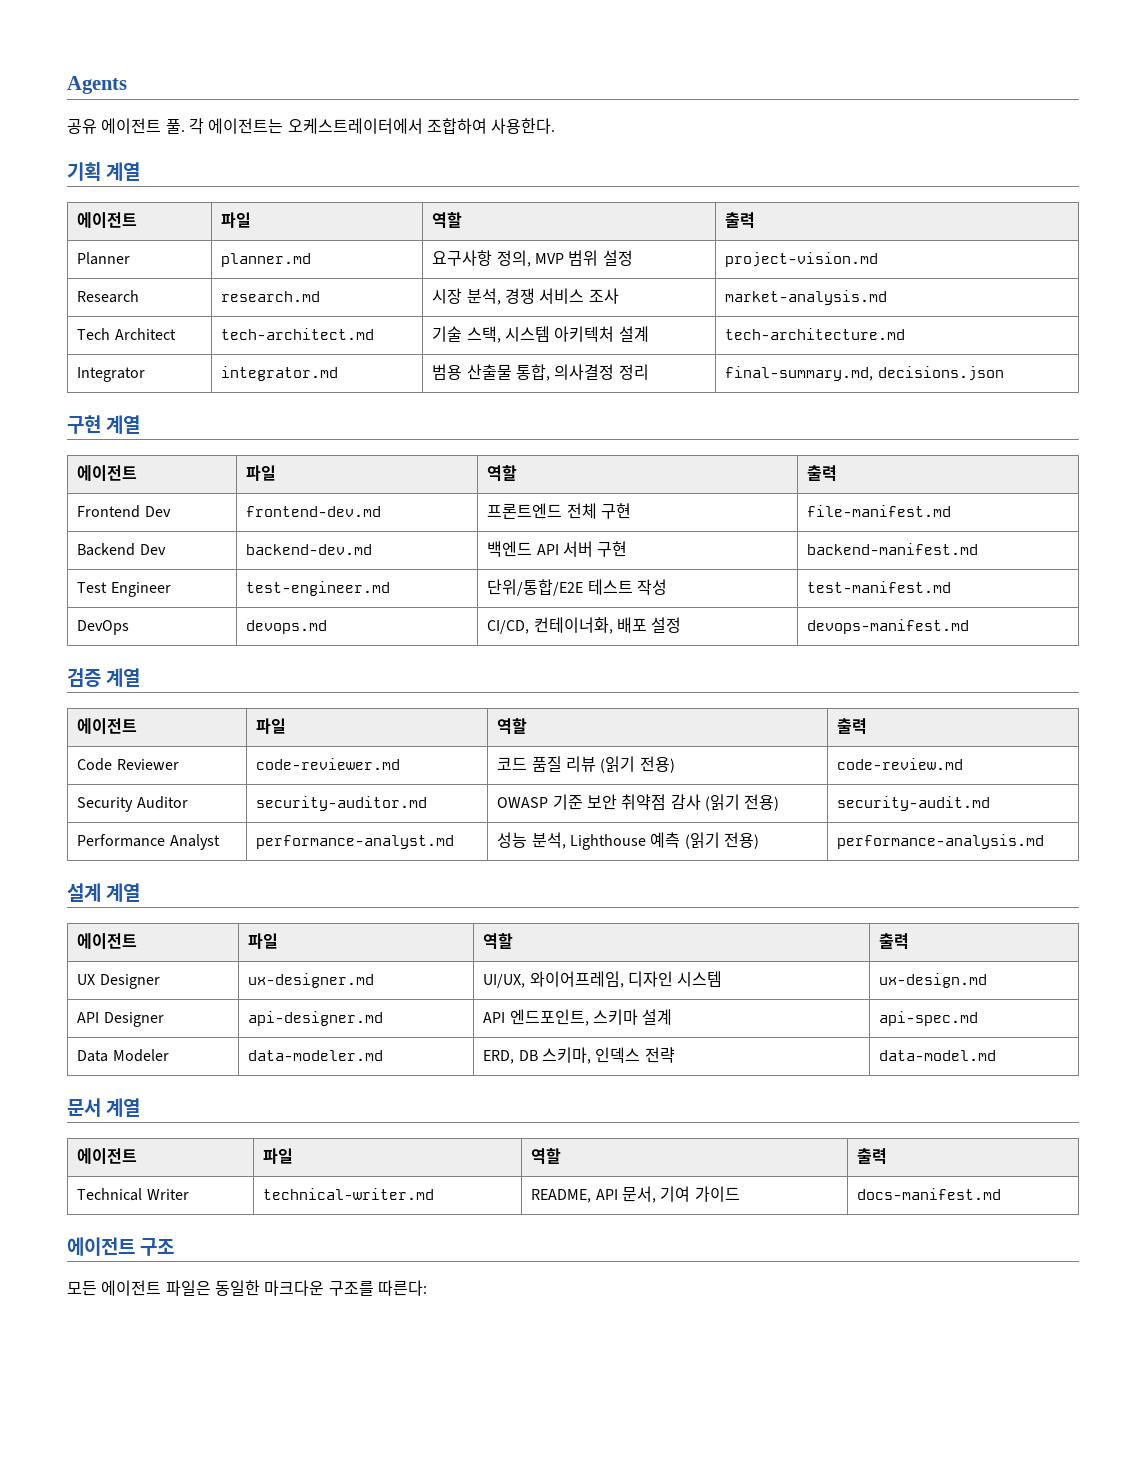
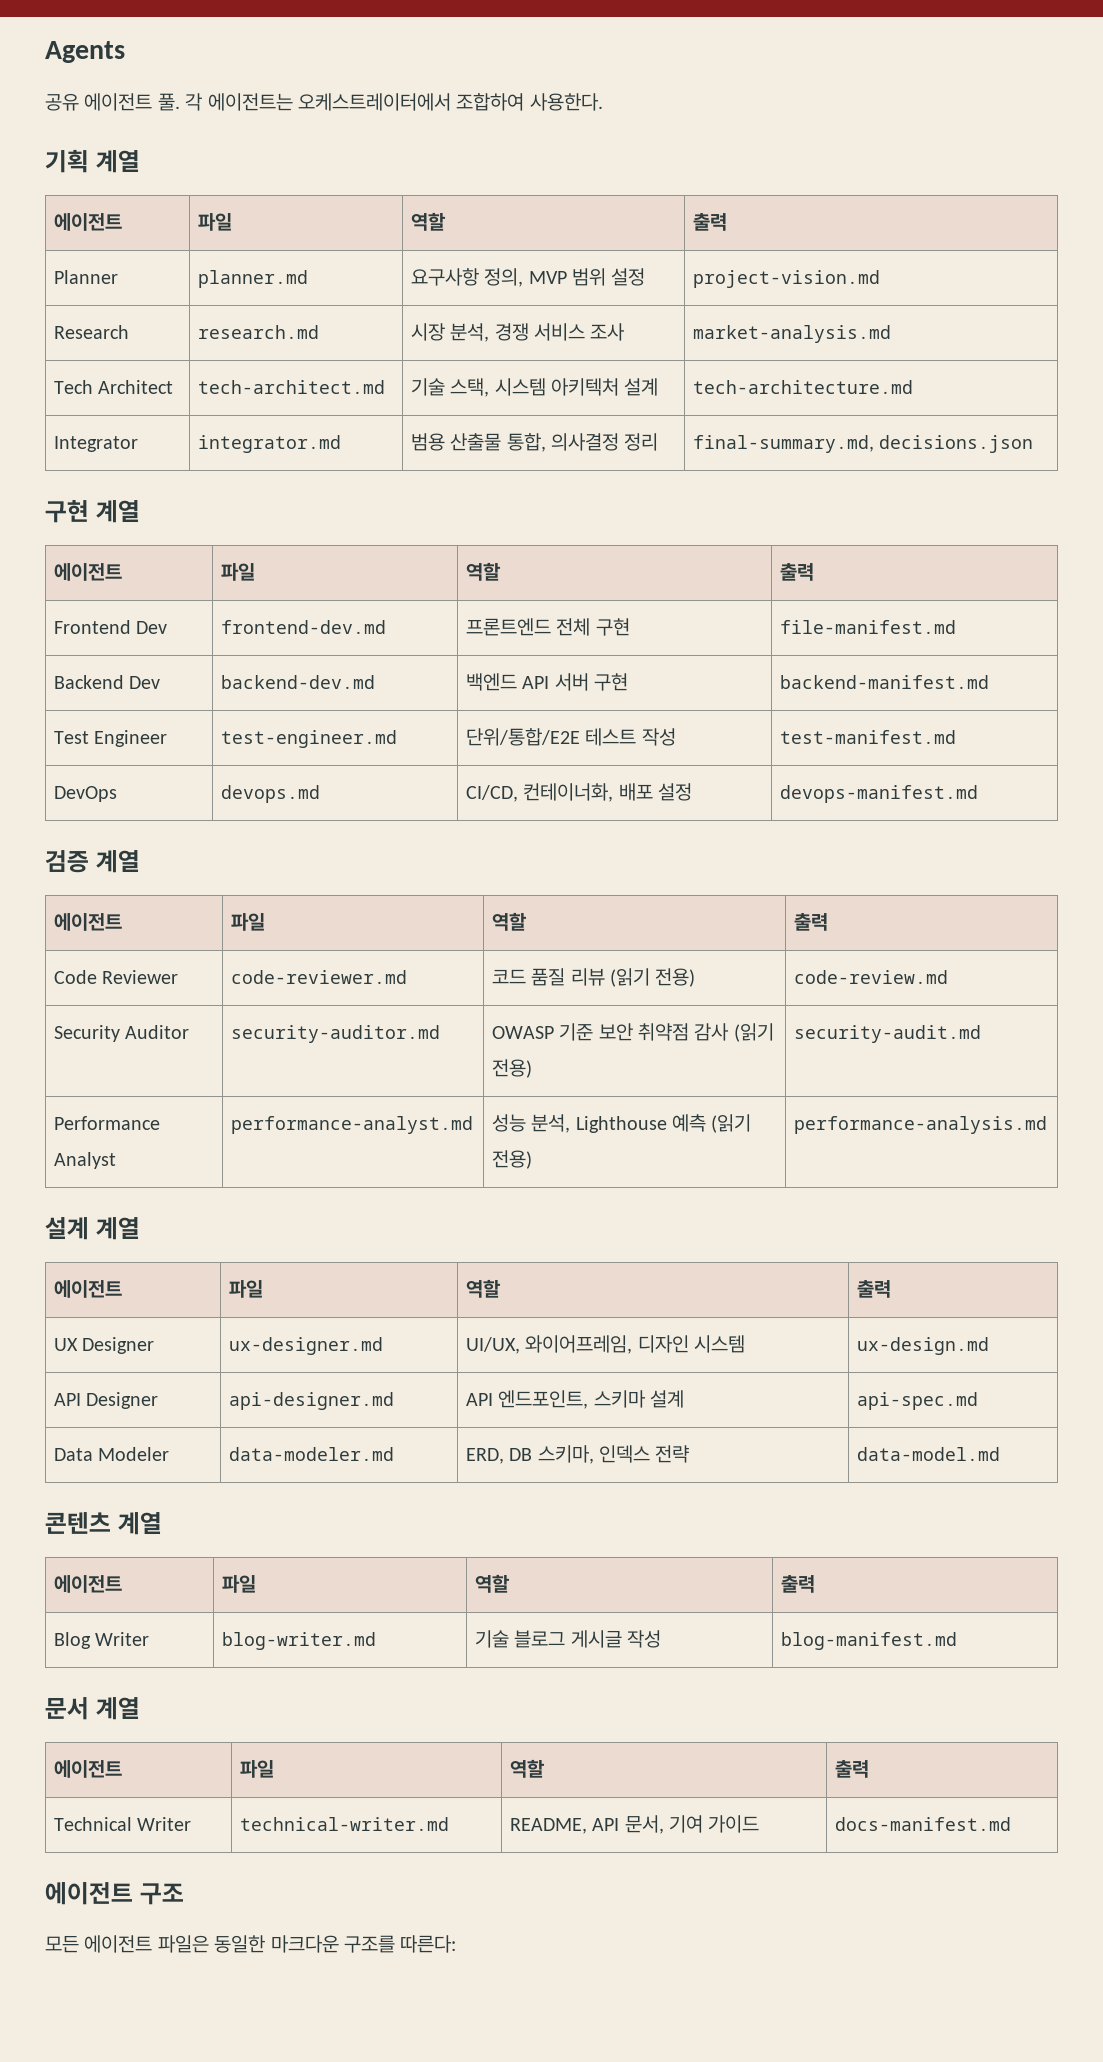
(997, 1055) none -> [45,1512,162,1535] [53,1575,122,1593] [221,1575,256,1593] [474,1574,510,1593] [780,1575,815,1593] [53,1632,150,1649] [221,1632,376,1650] [474,1630,662,1648] [780,1632,957,1650] // 콘텐츠 계열 // 에이전트 | 파일 | 역할 | 출력 // Blog Writer | blog-writer.md | 기술 블로그 게시글 작성 | blog-manifest.md

